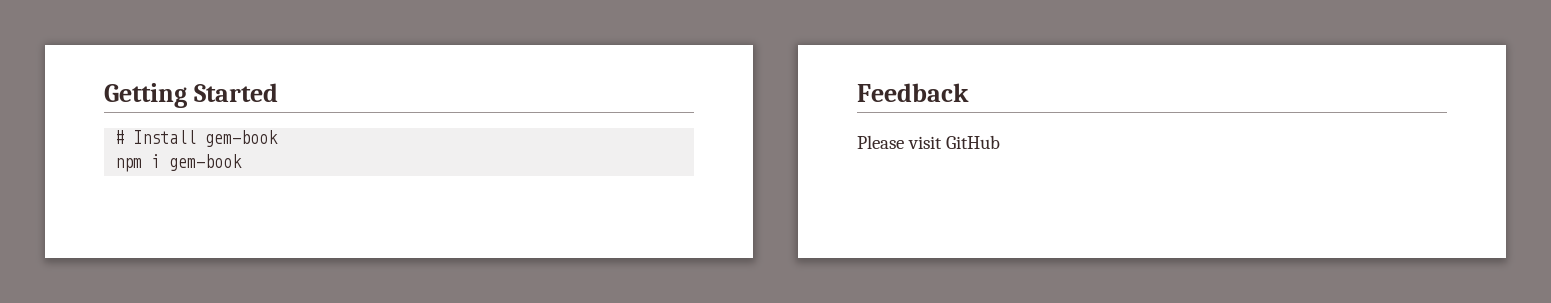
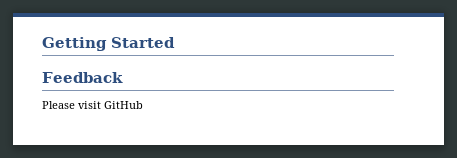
[115,130,279,147] [115,154,243,172] // # Install gem-book // npm i gem-book -> (175, 42) none

